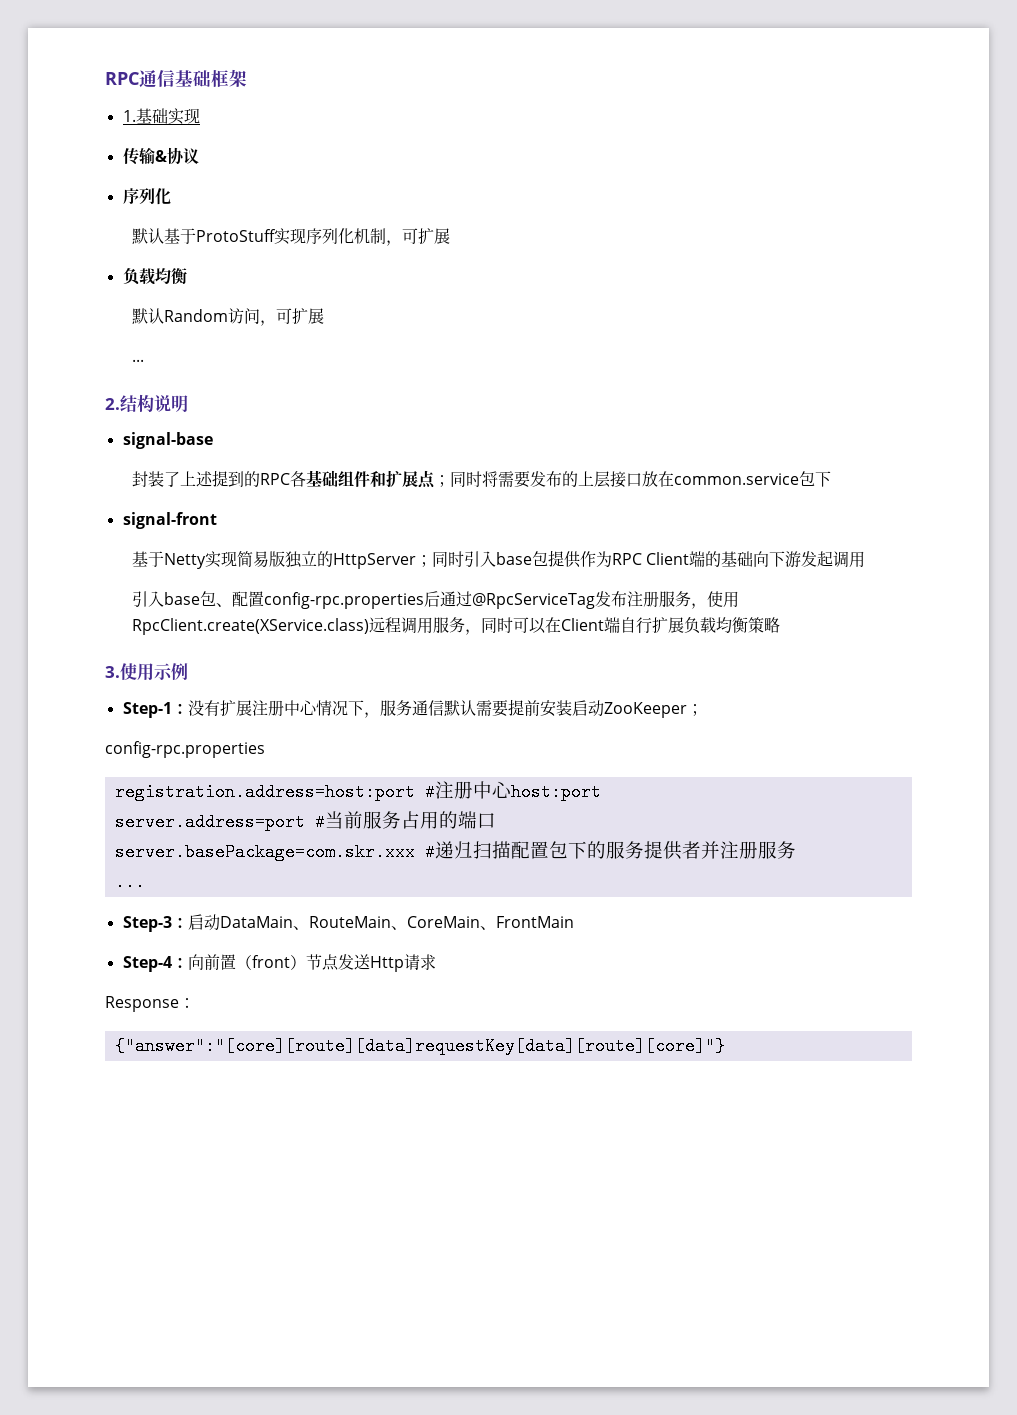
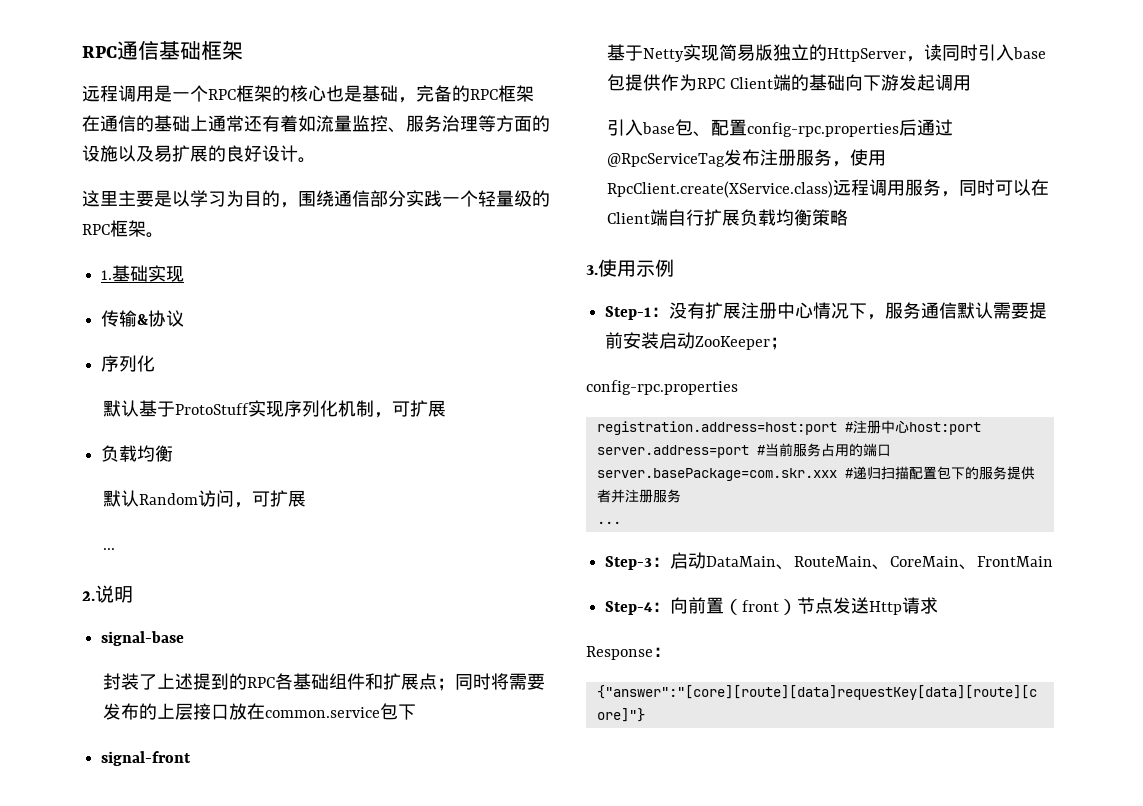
(247, 78) none -> [82,85,534,103] [82,115,550,133] [82,145,316,163] [82,190,550,208] [82,220,164,238] // 远程调用是一个RPC框架的核心也是基础，完备的RPC框架在通信的基础上通常还有着如流量监控、服务治理等方面的设施以及易扩展的良好设计。 // 这里主要是以学习为目的，围绕通信部分实践一个轻量级的RPC框架。
[120,394,154,413] 结构 -> (95, 596) none
[415,555,432,567] ； -> [906,44,943,62] ，读

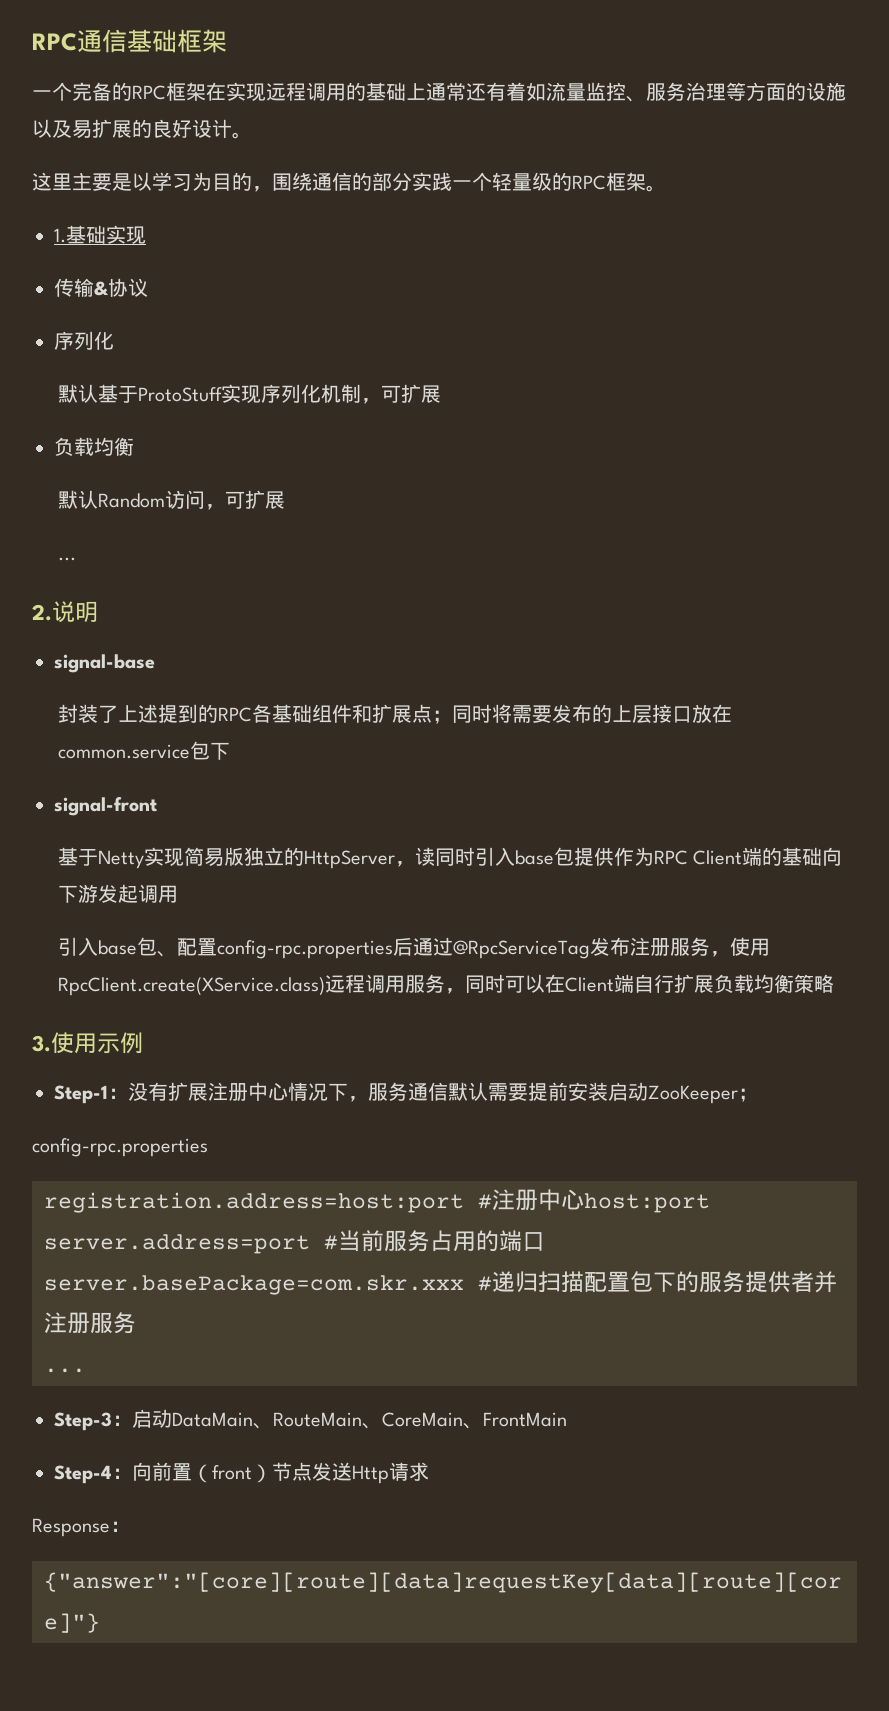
[82,85,416,103] 远程调用是一个RPC框架的核心也是基础， -> [32,82,72,101] 一个
[100,115,136,132] 通信 -> [226,82,346,102] 实现远程调用
(370, 198) none -> [352,172,372,191] 的

